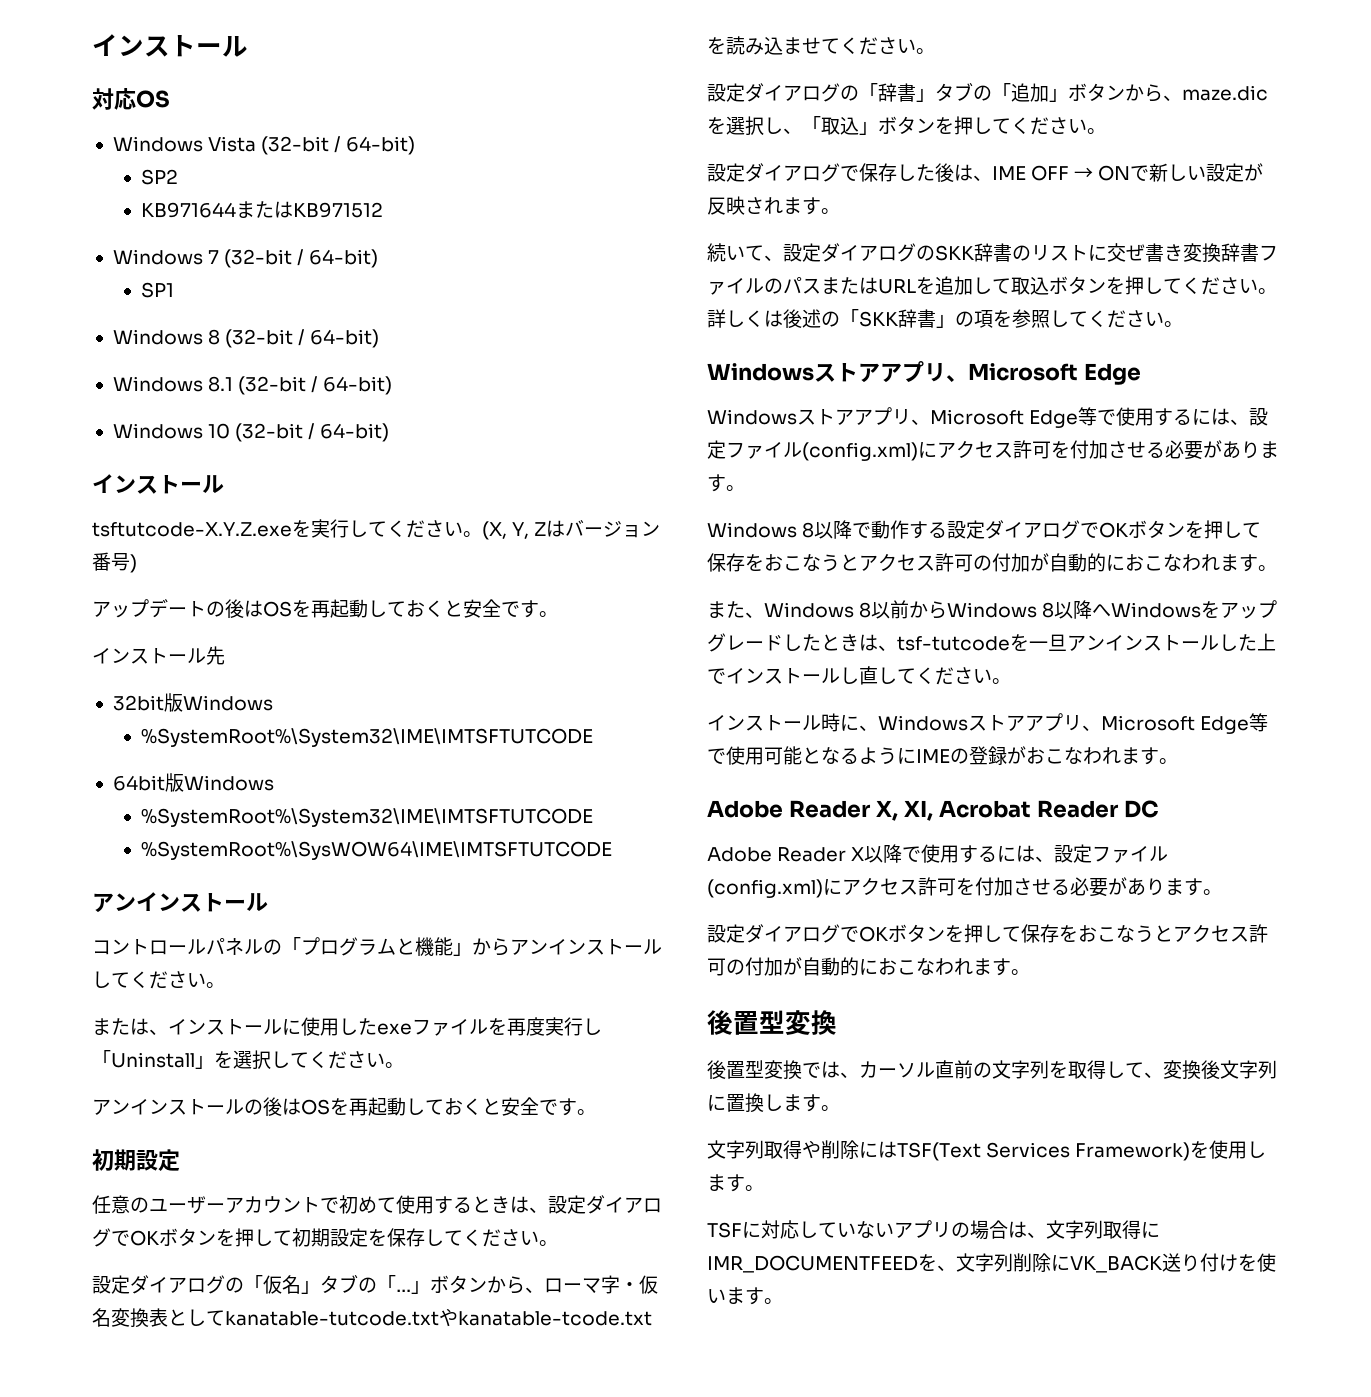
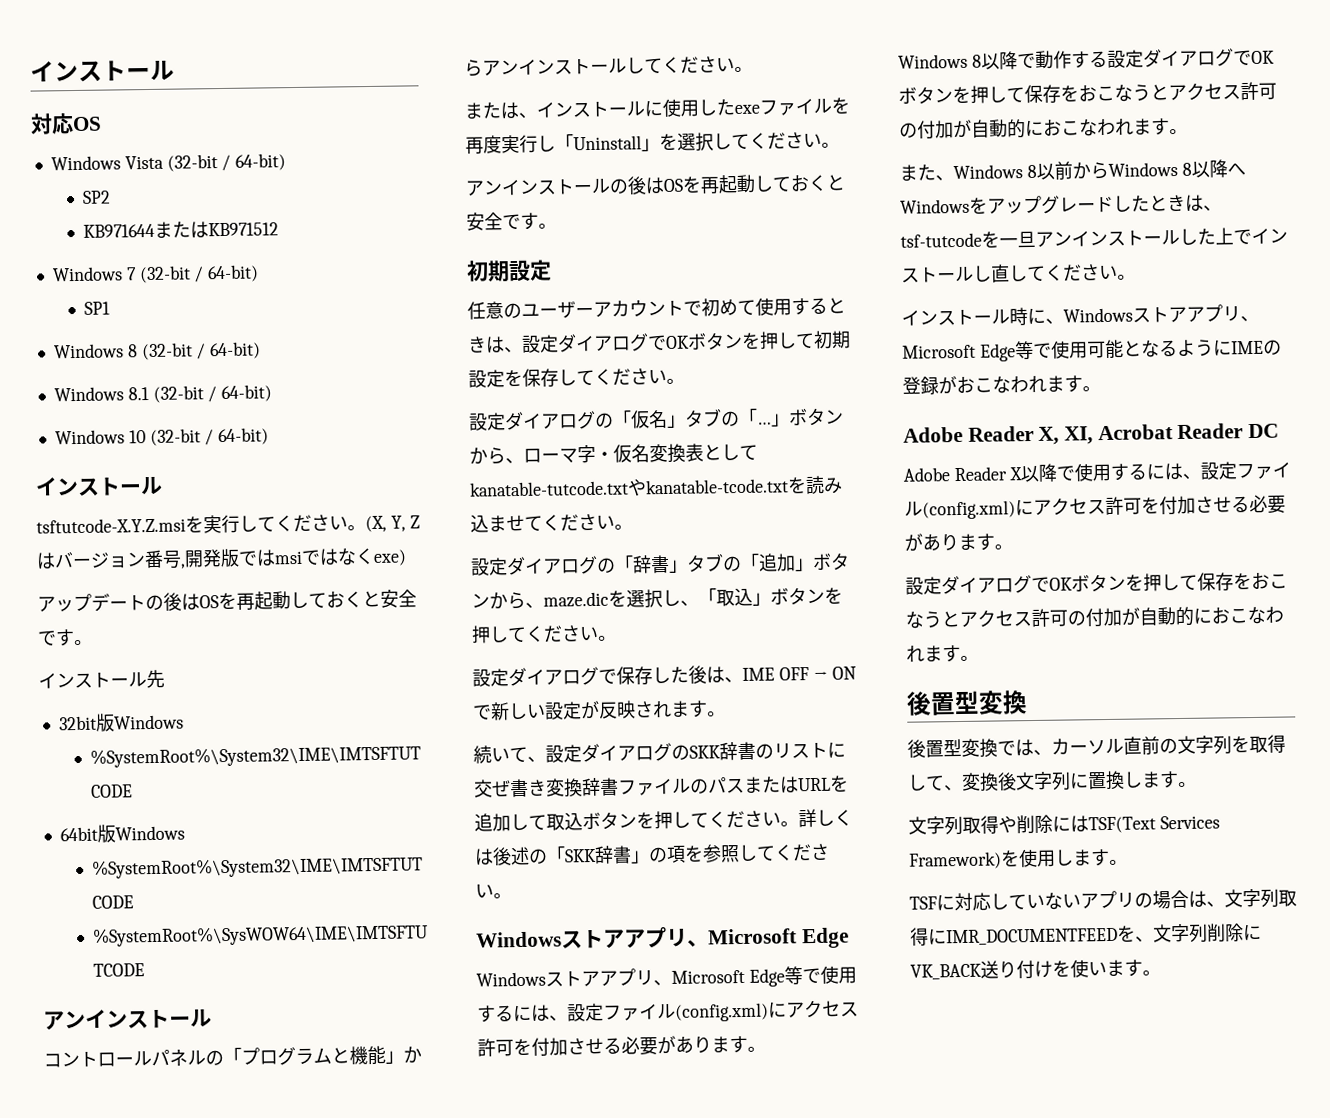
[92,522,292,537] tsftutcode-X.Y.Z.exe -> [36,517,186,534] tsftutcode-X.Y.Z.msi
[130,554,137,573] ) -> [181,547,407,569] ,開発版ではmsiではなくexe)

